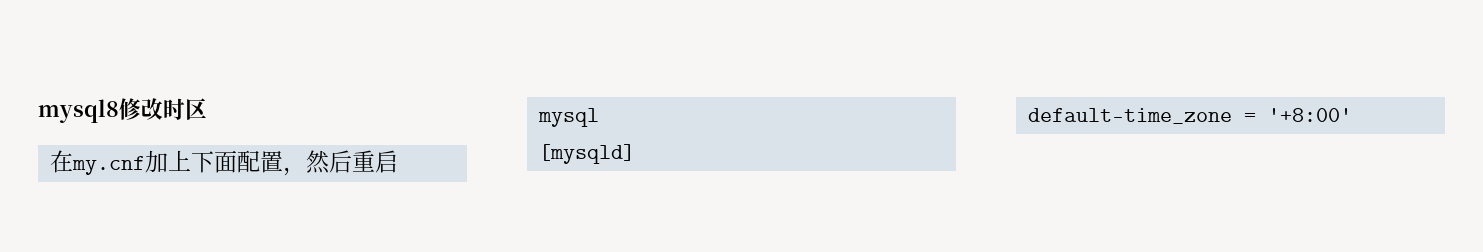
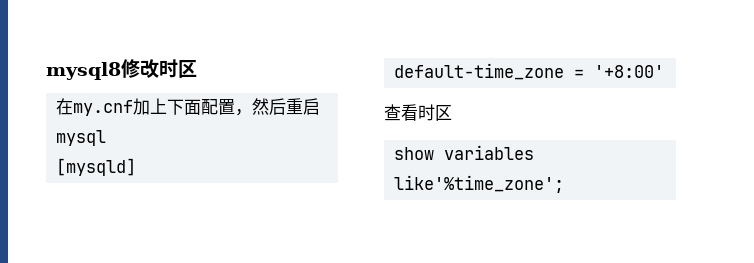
(1353, 115) none -> [384,104,452,121] [394,145,535,160] [394,175,565,193] // 查看时区 // show variables like'%time_zone';

